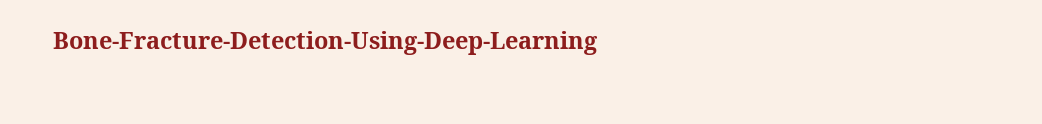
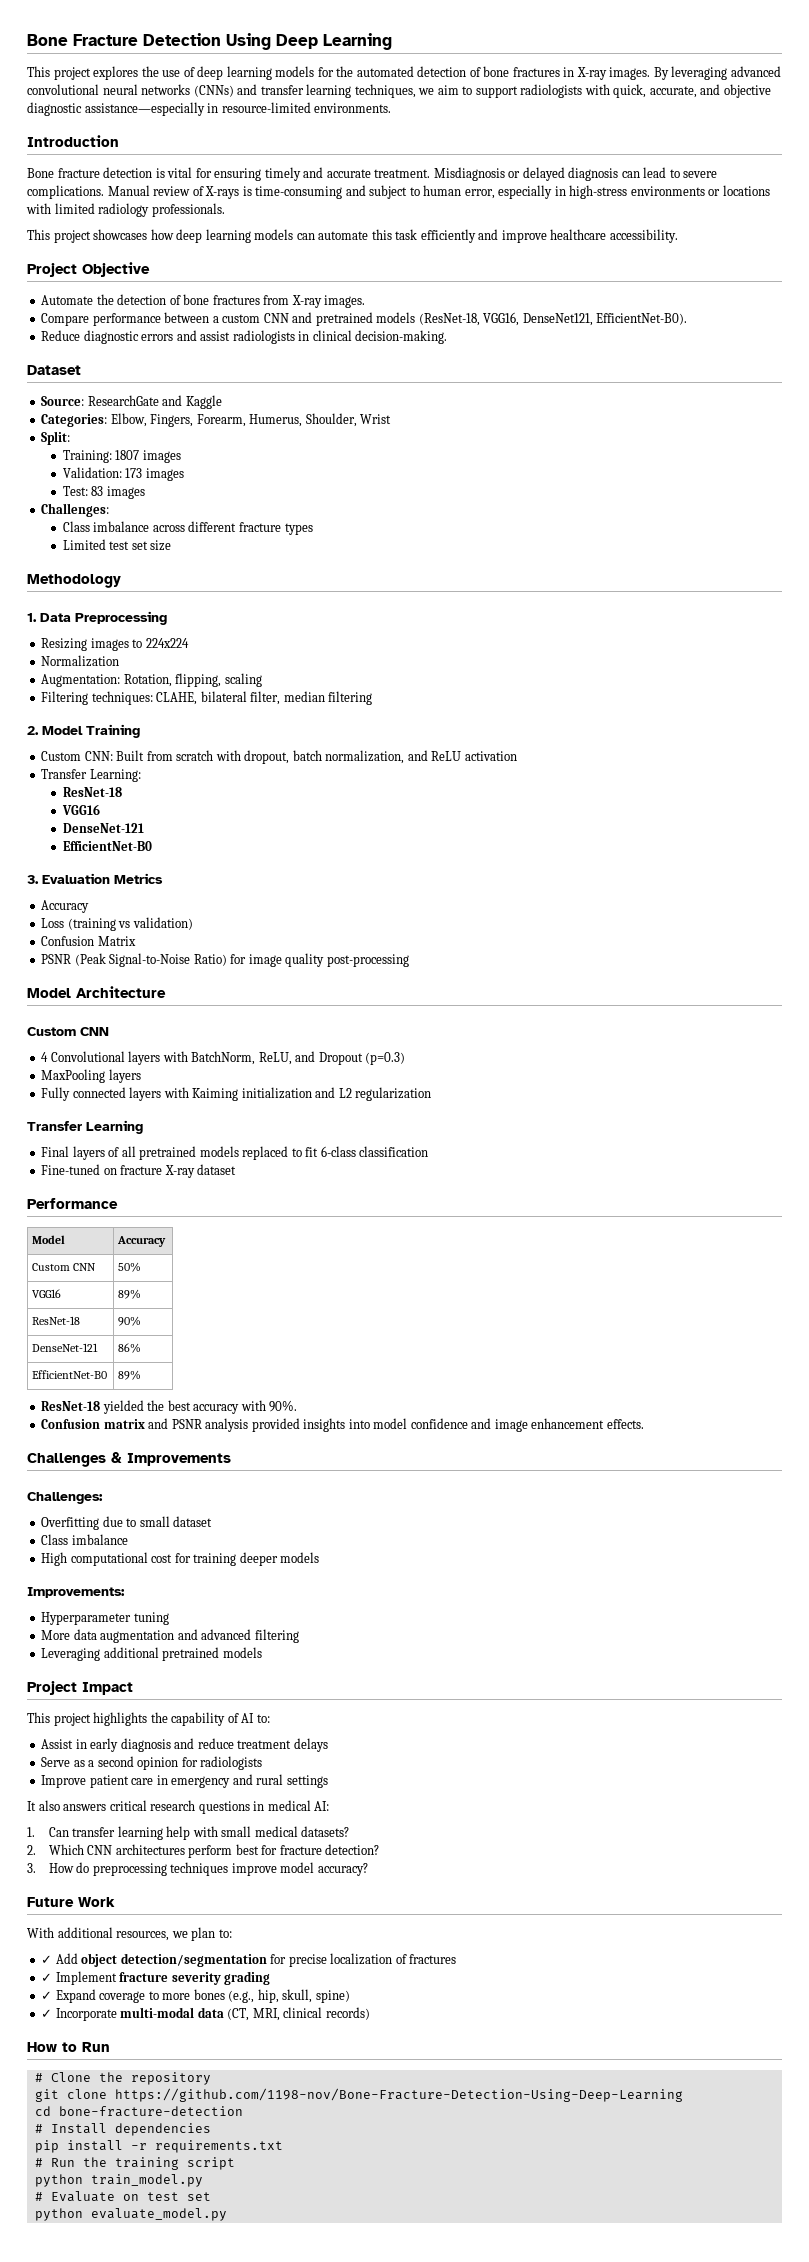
[53,31,598,55] Bone-Fracture-Detection-Using-Deep-Learning -> [27,33,392,50] [27,66,781,80] [27,84,771,98] [27,102,392,116] [27,135,119,147] [27,167,718,181] [27,185,770,199] [26,203,225,217] [27,229,678,243] [27,262,150,277] [41,294,366,308] [41,312,688,326] [41,330,448,344] [27,365,81,375] [41,395,222,409] [41,413,392,427] [41,431,71,445] [62,450,181,463] [62,467,184,481] [62,486,145,499] [41,503,110,517] [62,521,313,535] [62,539,172,551] [27,574,121,588] [27,611,167,625] [41,638,189,651] [41,655,120,667] [41,673,262,687] [41,691,373,705] [27,724,140,738] [41,750,517,764] [41,769,141,782] [62,787,122,797] [61,804,100,815] [62,823,144,833] [62,841,152,851] [27,873,163,884] [41,900,90,913] [41,917,193,931] [41,936,136,946] [41,953,409,967] [27,986,166,998] [27,1027,109,1036] [41,1051,406,1065] [41,1069,141,1083] [41,1087,432,1101] [27,1120,143,1134] [41,1146,429,1160] [41,1164,237,1178] [27,1198,118,1209] [32,1235,66,1244] [117,1236,167,1247] [32,1263,97,1271] [118,1262,142,1272] [32,1289,62,1298] [118,1289,142,1299] [32,1316,81,1325] [118,1316,142,1326] [32,1343,99,1352] [118,1343,142,1353] [32,1370,108,1379] [118,1370,142,1380] [41,1400,298,1414] [41,1418,644,1432] [27,1452,231,1467] [27,1492,103,1504] [41,1516,213,1530] [41,1534,128,1545] [41,1552,320,1566] [27,1587,125,1598] [41,1612,169,1625] [41,1629,299,1643] [41,1647,262,1661] [27,1681,133,1695] [27,1712,270,1726] [41,1738,328,1752] [41,1756,263,1770] [41,1774,328,1788] [27,1800,330,1814] [27,1826,350,1840] [27,1844,380,1858] [27,1862,368,1876] [27,1897,115,1907] [27,1927,232,1941] [41,1953,457,1967] [41,1971,271,1985] [41,1989,350,2003] [41,2007,370,2021] [27,2042,110,2052] [34,2072,211,2085] [34,2088,683,2102] [34,2106,243,2117] [34,2123,211,2136] [34,2140,283,2153] [34,2157,235,2170] [34,2174,203,2187] [34,2191,211,2202] [34,2208,227,2221] Bone Fracture Detection Using Deep Learning // This project explores the use of deep learning models for the automated detection of bone fractures in X-ray images. By leveraging advanced convolutional neural networks (CNNs) and transfer learning techniques, we aim to support radiologists with quick, accurate, and objective diagnostic assistance—especially in resource-limited environments. // Introduction // Bone fracture detection is vital for ensuring timely and accurate treatment. Misdiagnosis or delayed diagnosis can lead to severe complications. Manual review of X-rays is time-consuming and subject to human error, especially in high-stress environments or locations with limited radiology professionals. // This project showcases how deep learning models can automate this task efficiently and improve healthcare accessibility. // Project Objective // Automate the detection of bone fractures from X-ray images. // Compare performance between a custom CNN and pretrained models (ResNet-18, VGG16, DenseNet121, EfficientNet-B0). // Reduce diagnostic errors and assist radiologists in clinical decision-making. // Dataset // Source: ResearchGate and Kaggle // Categories: Elbow, Fingers, Forearm, Humerus, Shoulder, Wrist // Split: // Training: 1807 images // Validation: 173 images // Test: 83 images // Challenges: // Class imbalance across different fracture types // Limited test set size // Methodology // 1. Data Preprocessing // Resizing images to 224x224 // Normalization // Augmentation: Rotation, flipping, scaling // Filtering techniques: CLAHE, bilateral filter, median filtering // 2. Model Training // Custom CNN: Built from scratch with dropout, batch normalization, and ReLU activation // Transfer Learning: // ResNet-18 // VGG16 // DenseNet-121 // EfficientNet-B0 // 3. Evaluation Metrics // Accuracy // Loss (training vs validation) // Confusion Matrix // PSNR (Peak Signal-to-Noise Ratio) for image quality post-processing // Model Architecture // Custom CNN // 4 Convolutional layers with BatchNorm, ReLU, and Dropout (p=0.3) // MaxPooling layers // Fully connected layers with Kaiming initialization and L2 regularization // Transfer Learning // Final layers of all pretrained models replaced to fit 6-class classification // Fine-tuned on fracture X-ray dataset // Performance // Model | Accuracy // Custom CNN | 50% // VGG16 | 89% // ResNet-18 | 90% // DenseNet-121 | 86% // EfficientNet-B0 | 89% // ResNet-18 yielded the best accuracy with 90%. // Confusion matrix and PSNR analysis provided insights into model confidence and image enhancement effects. // Challenges & Improvements // Challenges: // Overfitting due to small dataset // Class imbalance // High computational cost for training deeper models // Improvements: // Hyperparameter tuning // More data augmentation and advanced filtering // Leveraging additional pretrained models // Project Impact // This project highlights the capability of AI to: // Assist in early diagnosis and reduce treatment delays // Serve as a second opinion for radiologists // Improve patient care in emergency and rural settings // It also answers critical research questions in medical AI: // 1. Can transfer learning help with small medical datasets? // 2. Which CNN architectures perform best for fracture detection? // 3. How do preprocessing techniques improve model accuracy? // Future Work // With additional resources, we plan to: // ✓ Add object detection/segmentation for precise localization of fractures // ✓ Implement fracture severity grading // ✓ Expand coverage to more bones (e.g., hip, skull, spine) // ✓ Incorporate multi-modal data (CT, MRI, clinical records) // How to Run // # Clone the repository // git clone https://github.com/1198-nov/Bone-Fracture-Detection-Using-Deep-Learning // cd bone-fracture-detection // # Install dependencies // pip install -r requirements.txt // # Run the training script // python train_model.py // # Evaluate on test set // python evaluate_model.py

